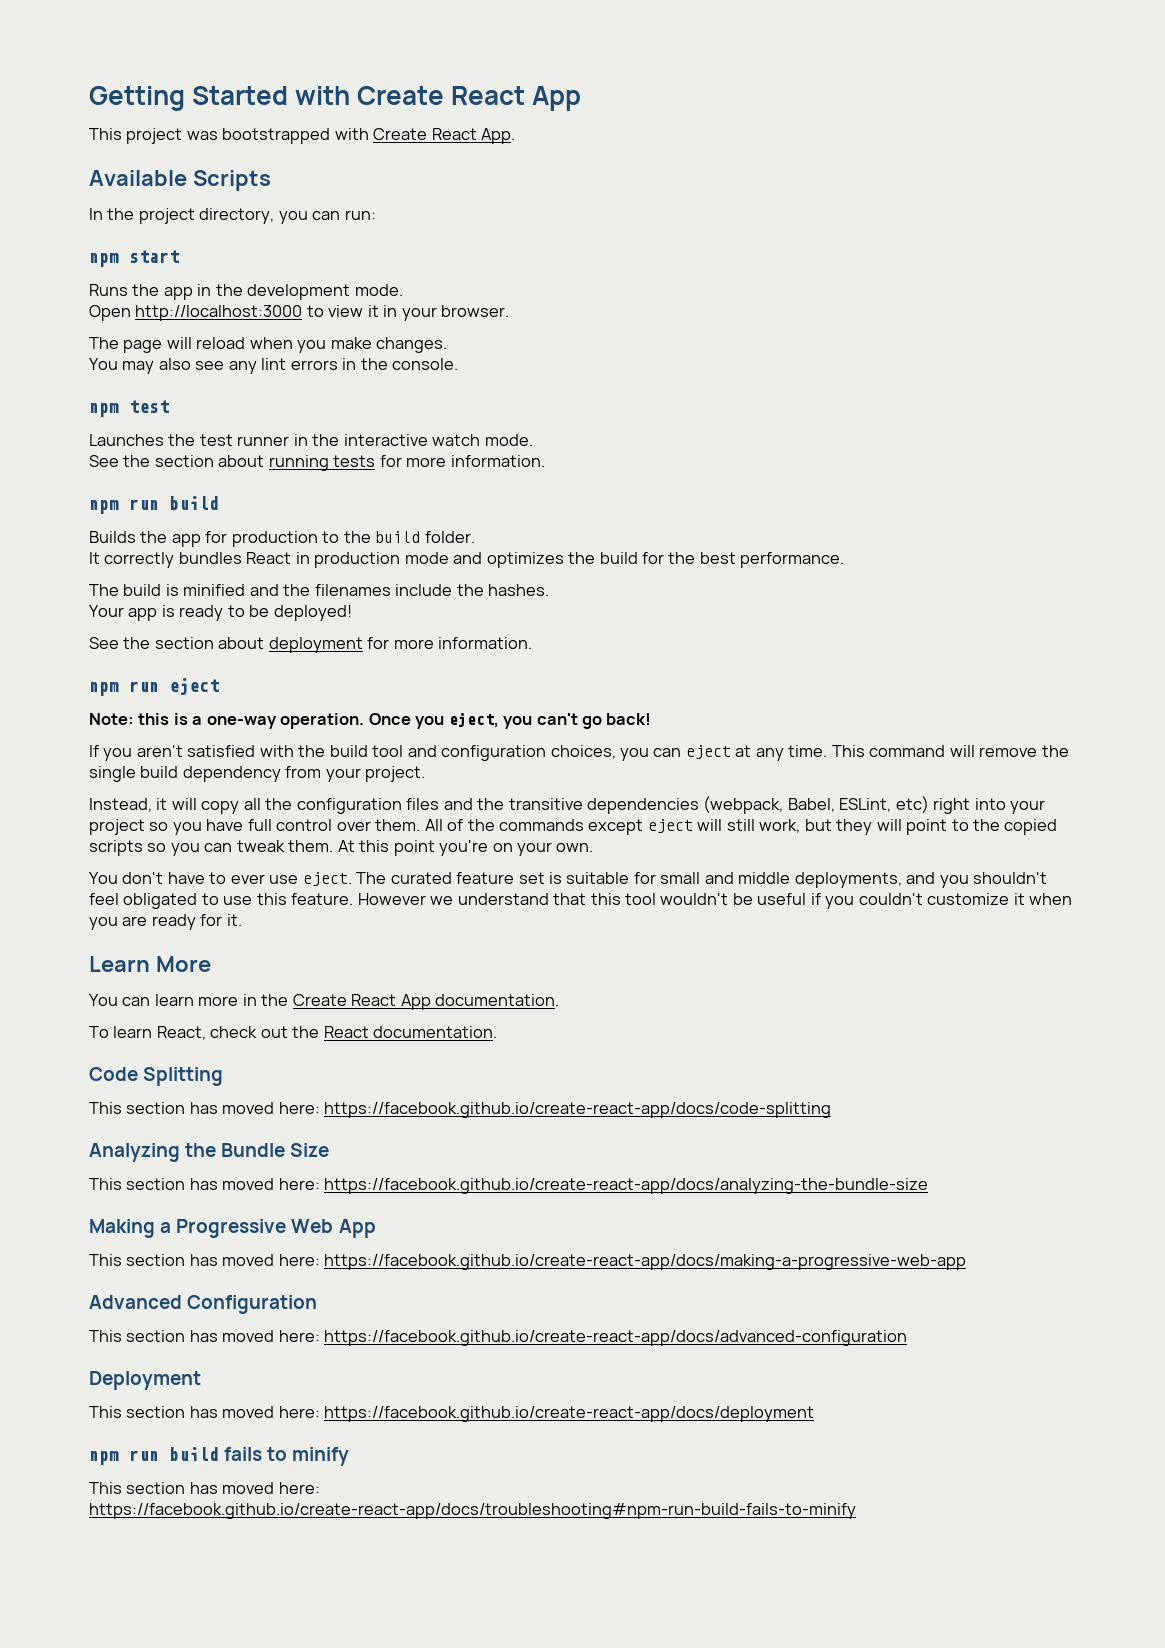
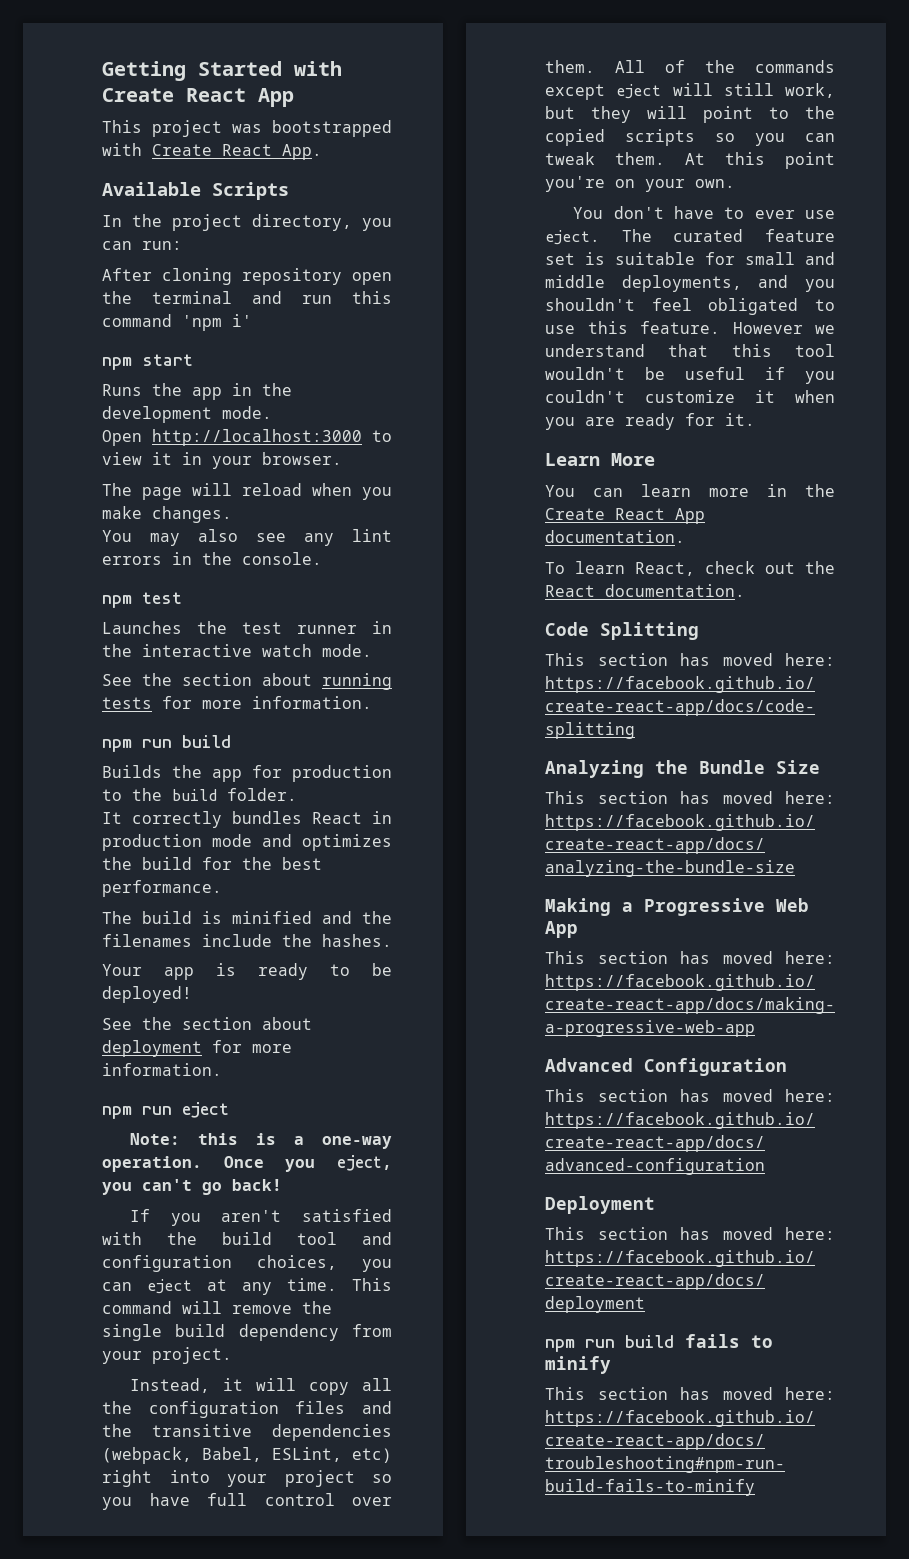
(376, 215) none -> [102,268,392,285] [102,291,392,304] [102,314,252,331] // After cloning repository open the terminal and run this command 'npm i'

